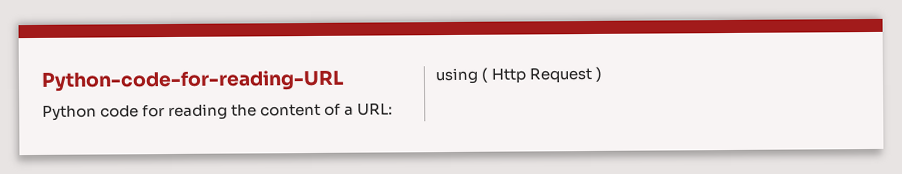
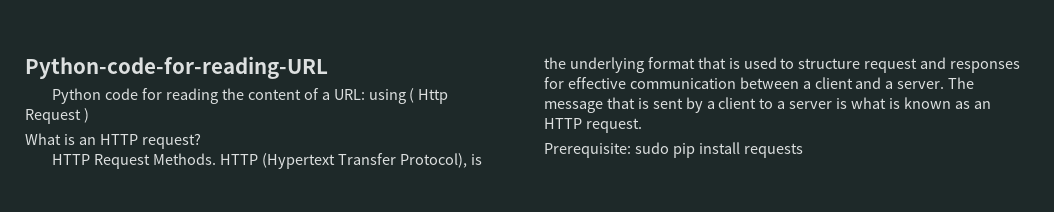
(603, 74) none -> [25,133,201,149] [52,153,482,169] [544,57,1021,73] [544,77,975,89] [544,97,991,113] [544,118,642,133] [544,142,803,158] // What is an HTTP request? // HTTP Request Methods. HTTP (Hypertext Transfer Protocol), is the underlying format that is used to structure request and responses for effective communication between a client and a server. The message that is sent by a client to a server is what is known as an HTTP request. // Prerequisite: sudo pip install requests

